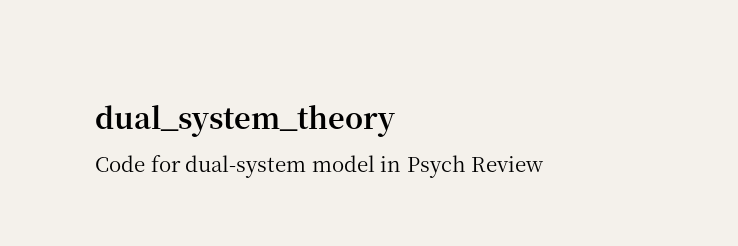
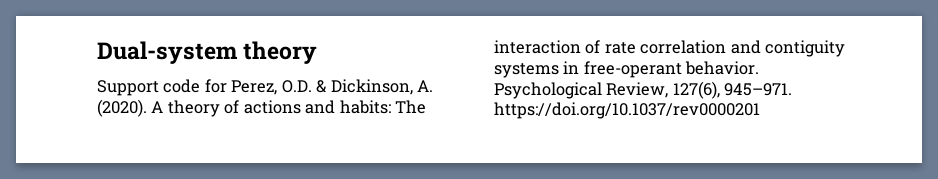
[95,105,395,137] [95,155,545,178] dual_system_theory // Code for dual-system model in Psych Review -> [97,41,318,64] [97,79,434,96] [97,99,427,117] [494,40,846,57] [494,61,760,78] [494,81,793,99] [494,102,760,119] Dual-system theory // Support code for Perez, O.D. & Dickinson, A. (2020). A theory of actions and habits: The interaction of rate correlation and contiguity systems in free-operant behavior. Psychological Review, 127(6), 945–971. https://doi.org/10.1037/rev0000201

